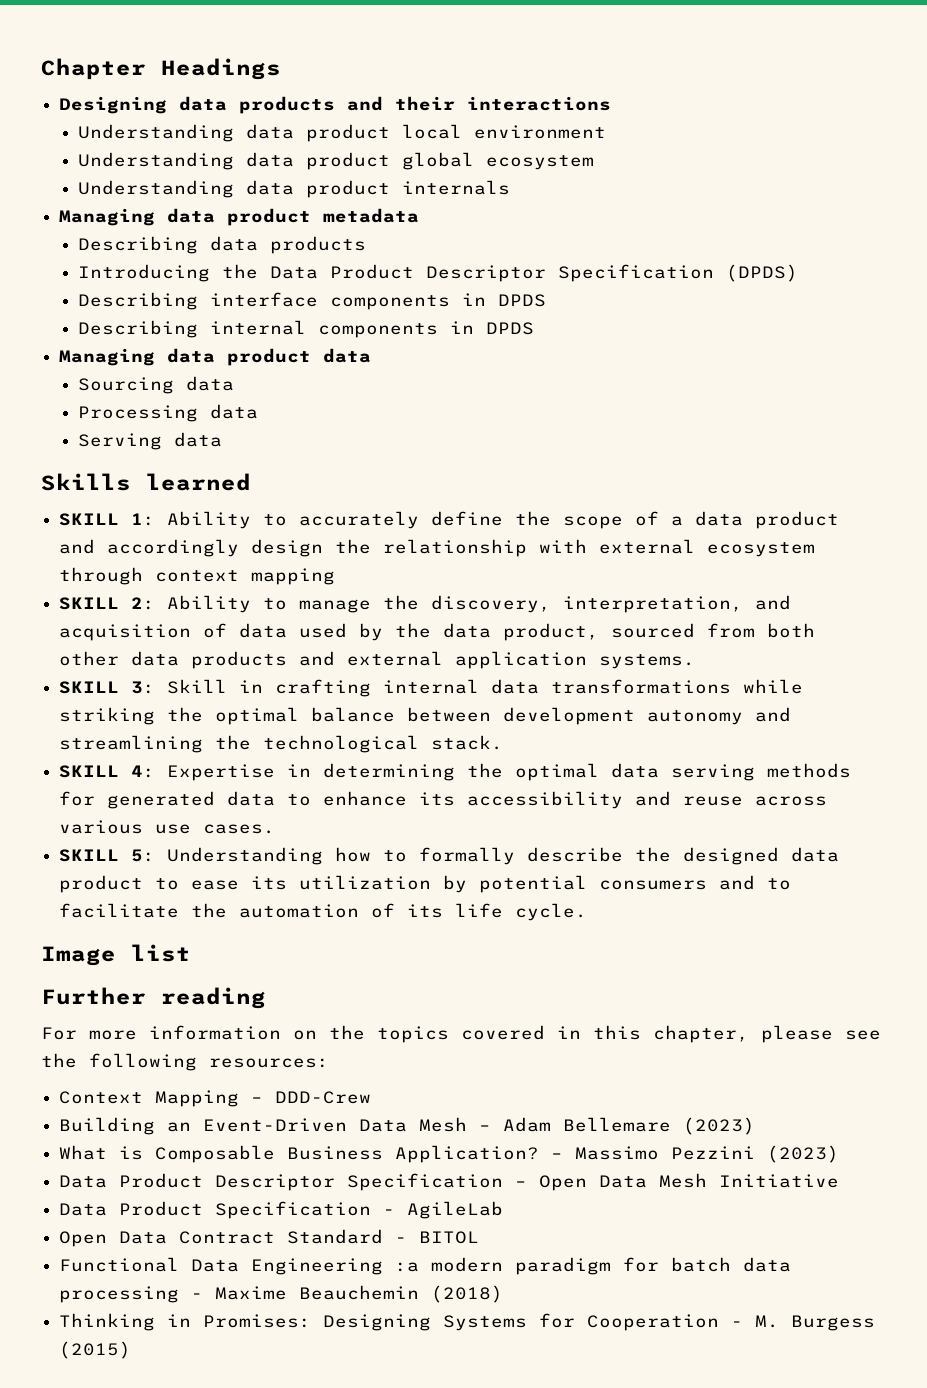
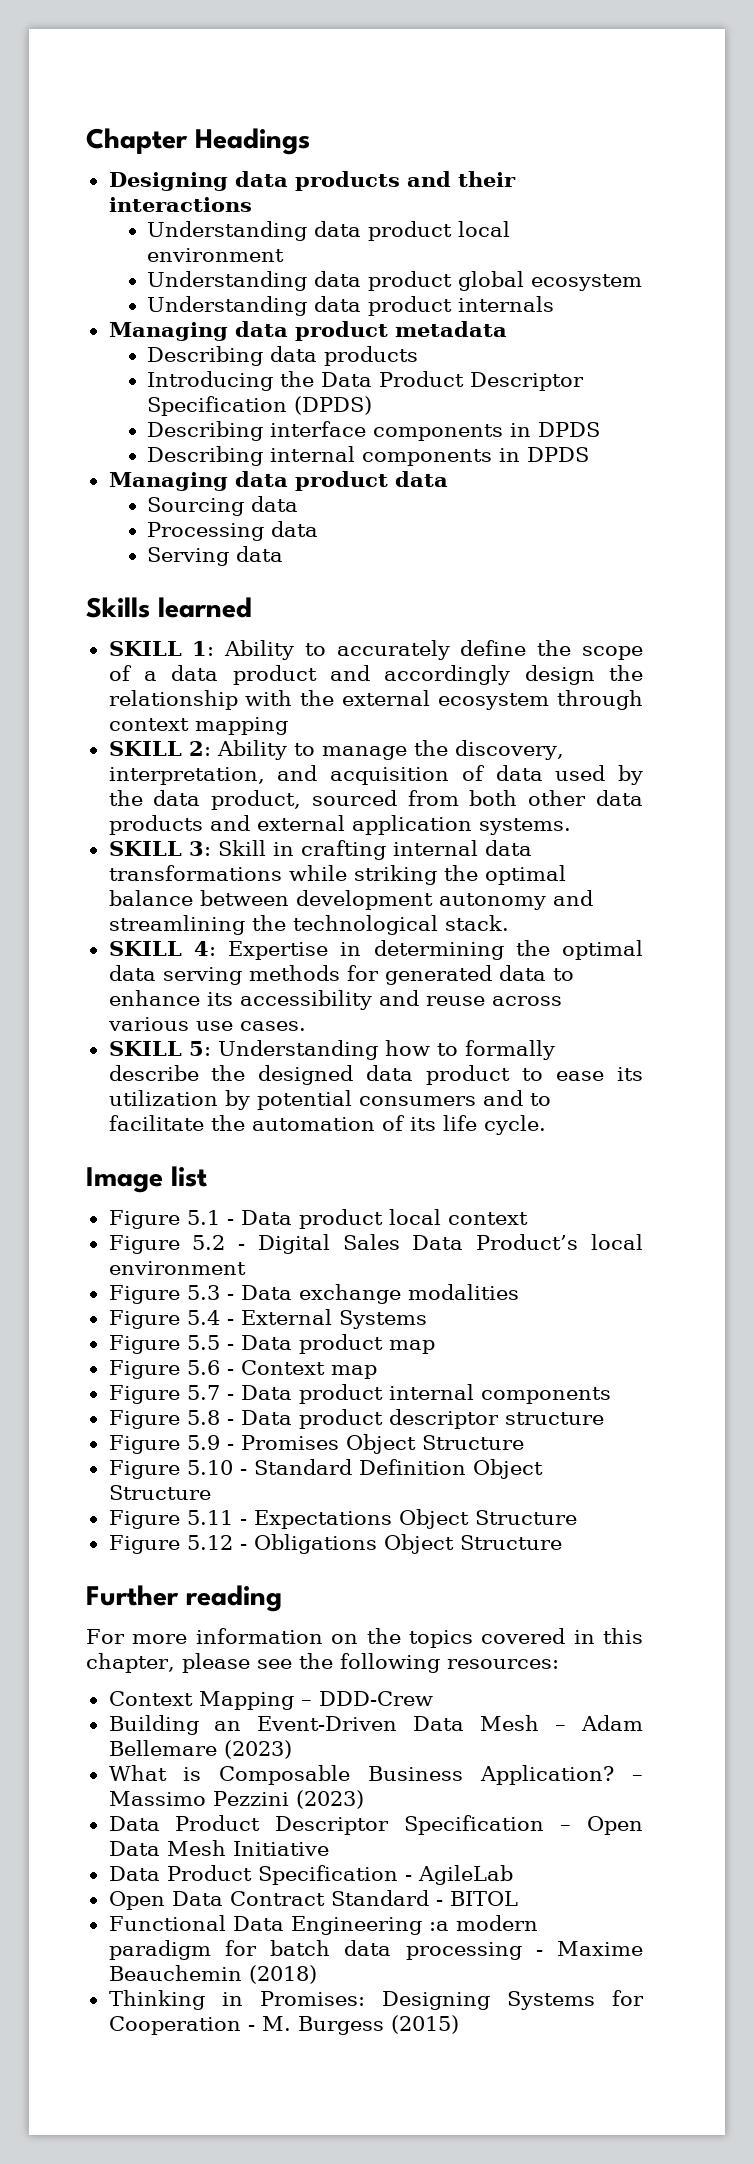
(588, 546) none -> [300,690,335,706] the
(191, 953) none -> [108,1209,528,1229] [108,1234,643,1254] [108,1261,246,1275] [108,1284,519,1304] [108,1309,427,1329] [108,1334,435,1354] [108,1360,377,1379] [108,1384,611,1404] [108,1409,604,1429] [108,1434,524,1454] [108,1459,543,1479] [108,1485,211,1500] [108,1509,577,1529] [108,1534,562,1554] // Figure 5.1 - Data product local context // Figure 5.2 - Digital Sales Data Product’s local environment // Figure 5.3 - Data exchange modalities // Figure 5.4 - External Systems // Figure 5.5 - Data product map // Figure 5.6 - Context map // Figure 5.7 - Data product internal components // Figure 5.8 - Data product descriptor structure // Figure 5.9 - Promises Object Structure // Figure 5.10 - Standard Definition Object Structure // Figure 5.11 - Expectations Object Structure // Figure 5.12 - Obligations Object Structure

